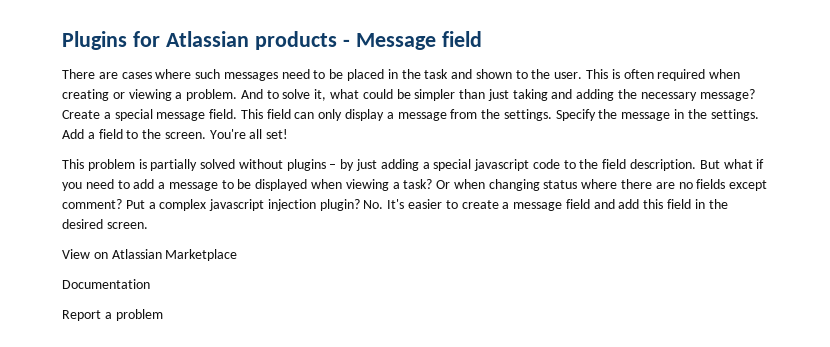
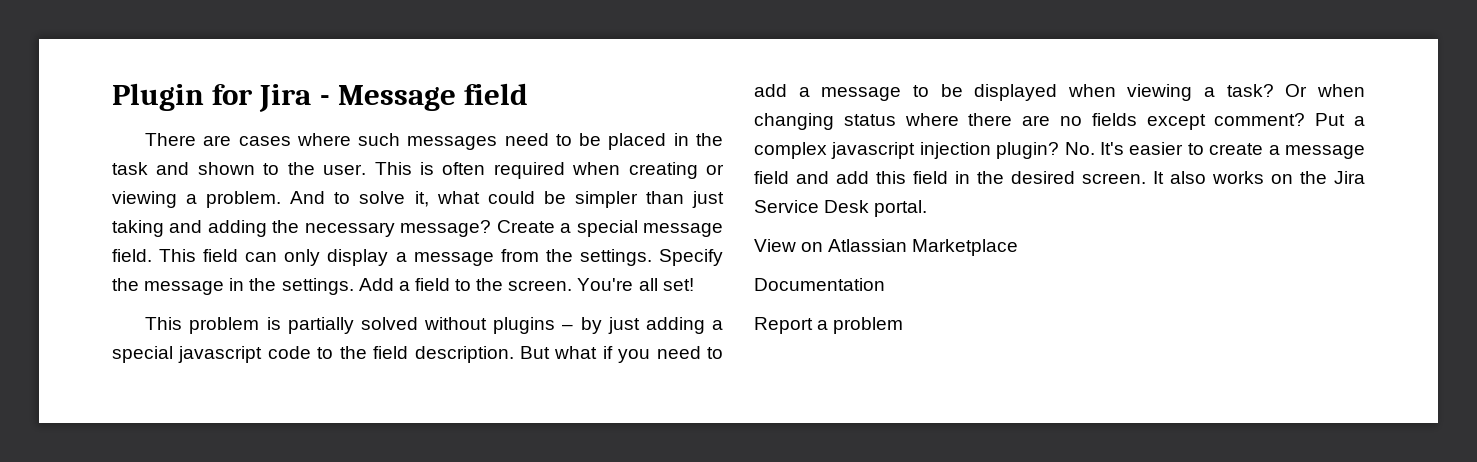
[62,31,337,50] Plugins for Atlassian products -> [112,83,312,112] Plugin for Jira
(148, 225) none -> [1153,171,1365,184] [754,200,928,217] It also works on the Jira Service Desk portal.

